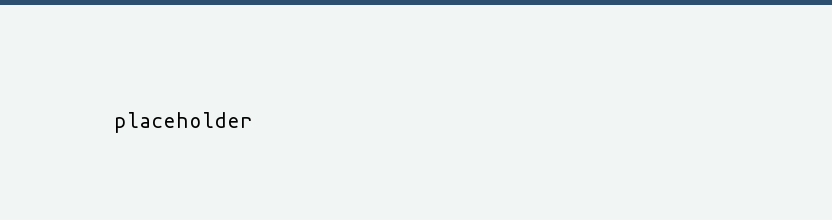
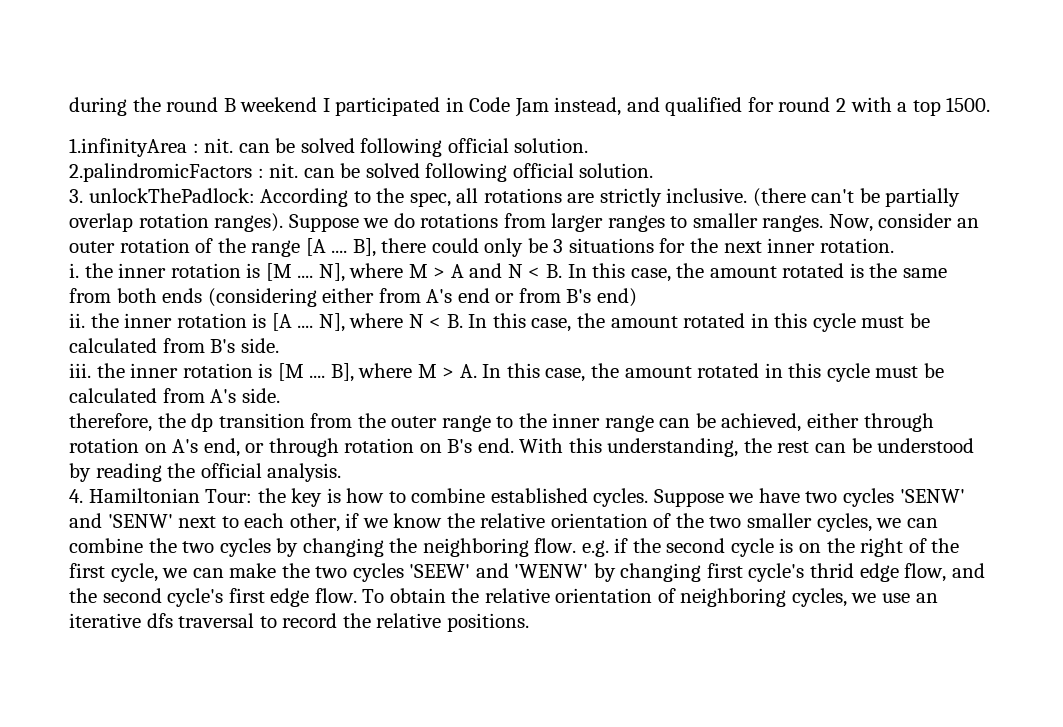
[114,112,253,133] placeholder -> [69,97,991,117] [69,138,589,157] [69,163,654,182] [69,188,961,207] [69,213,980,232] [69,238,894,257] [69,263,947,282] [69,288,637,307] [69,313,930,332] [69,338,279,353] [69,363,944,382] [69,388,280,403] [69,413,934,432] [69,438,975,457] [69,463,342,482] [69,488,965,507] [69,513,938,532] [69,538,960,557] [69,563,985,582] [69,588,938,607] [69,613,529,632] during the round B weekend I participated in Code Jam instead, and qualified for round 2 with a top 1500. // 1.infinityArea : nit. can be solved following official solution. // 2.palindromicFactors : nit. can be solved following official solution. // 3. unlockThePadlock: According to the spec, all rotations are strictly inclusive. (there can't be partially overlap rotation ranges). Suppose we do rotations from larger ranges to smaller ranges. Now, consider an outer rotation of the range [A .... B], there could only be 3 situations for the next inner rotation. // i. the inner rotation is [M .... N], where M > A and N < B. In this case, the amount rotated is the same from both ends (considering either from A's end or from B's end) // ii. the inner rotation is [A .... N], where N < B. In this case, the amount rotated in this cycle must be calculated from B's side. // iii. the inner rotation is [M .... B], where M > A. In this case, the amount rotated in this cycle must be calculated from A's side. // therefore, the dp transition from the outer range to the inner range can be achieved, either through rotation on A's end, or through rotation on B's end. With this understanding, the rest can be understood by reading the official analysis. // 4. Hamiltonian Tour: the key is how to combine established cycles. Suppose we have two cycles 'SENW' and 'SENW' next to each other, if we know the relative orientation of the two smaller cycles, we can combine the two cycles by changing the neighboring flow. e.g. if the second cycle is on the right of the first cycle, we can make the two cycles 'SEEW' and 'WENW' by changing first cycle's thrid edge flow, and the second cycle's first edge flow. To obtain the relative orientation of neighboring cycles, we use an iterative dfs traversal to record the relative positions.

